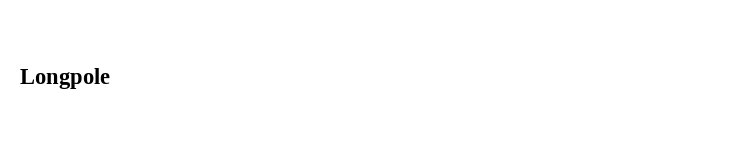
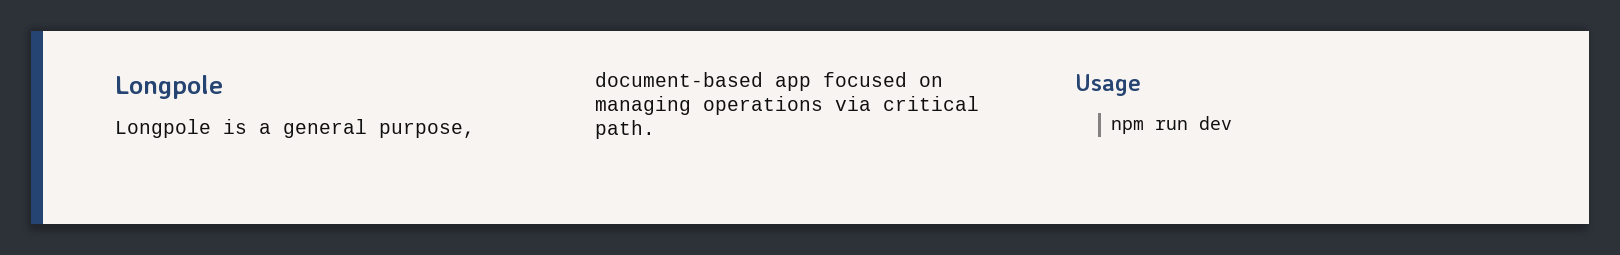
[20,68,110,89] Longpole -> [115,75,223,99] [115,119,475,138] [595,72,943,91] [595,96,979,115] [595,120,655,139] [1075,74,1141,96] [1111,116,1233,134] Longpole // Longpole is a general purpose, document-based app focused on managing operations via critical path. // Usage // npm run dev

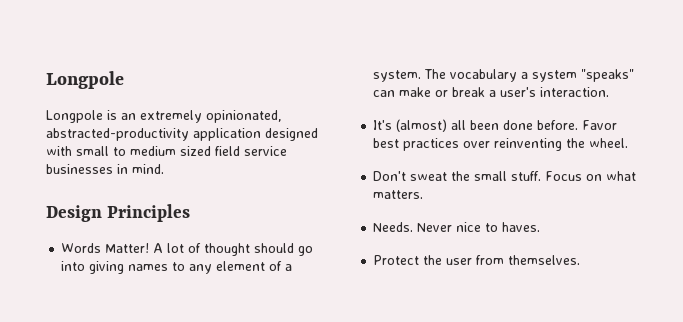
[259,119,475,138] [595,72,943,91] [595,96,979,115] [595,120,655,139] [1075,74,1141,96] [1111,116,1233,134] a general purpose, document-based app focused on managing operations via critical path. // Usage // npm run dev -> [121,110,282,123] [46,128,318,141] [46,146,287,156] [46,164,164,174] [46,204,191,222] [61,243,314,256] [61,261,293,274] [373,69,635,82] [373,87,610,97] [373,119,618,132] [373,138,629,151] [373,171,637,181] [373,190,424,199] [373,222,541,232] [373,255,581,265] an extremely opinionated, abstracted-productivity application designed with small to medium sized field service businesses in mind. // Design Principles // Words Matter! A lot of thought should go into giving names to any element of a system. The vocabulary a system "speaks" can make or break a user's interaction. // It's (almost) all been done before. Favor best practices over reinventing the wheel. // Don't sweat the small stuff. Focus on what matters. // Needs. Never nice to haves. // Protect the user from themselves.

